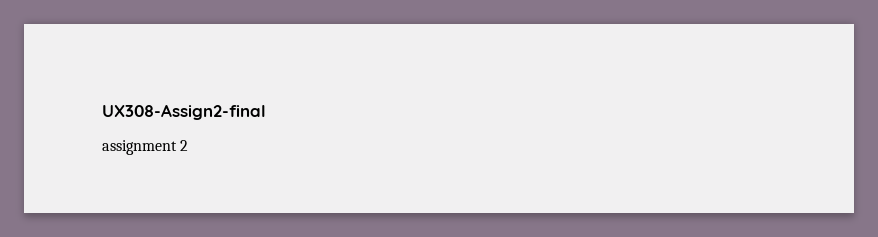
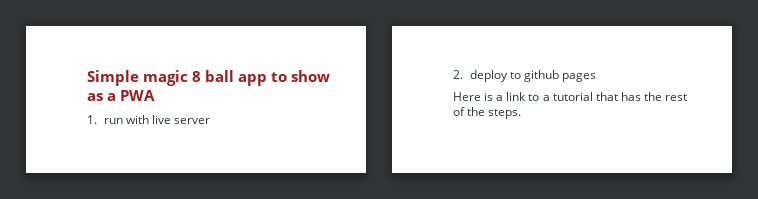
[102,104,266,120] [102,140,189,155] UX308-Assign2-final // assignment 2 -> [87,70,330,86] [87,90,155,101] [87,115,210,124] [453,70,596,82] [453,92,688,101] [453,107,522,119] Simple magic 8 ball app to show as a PWA // 1. run with live server // 2. deploy to github pages // Here is a link to a tutorial that has the rest of the steps.

